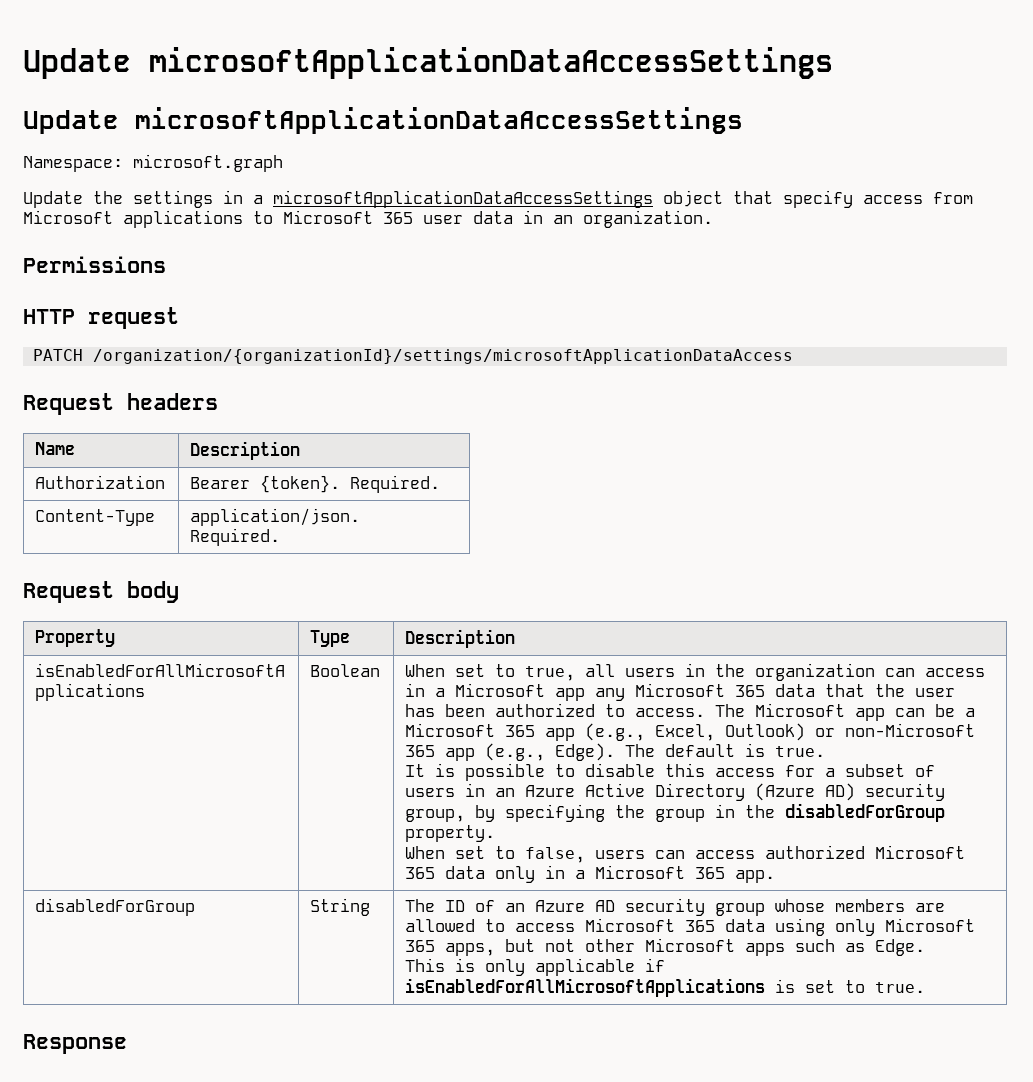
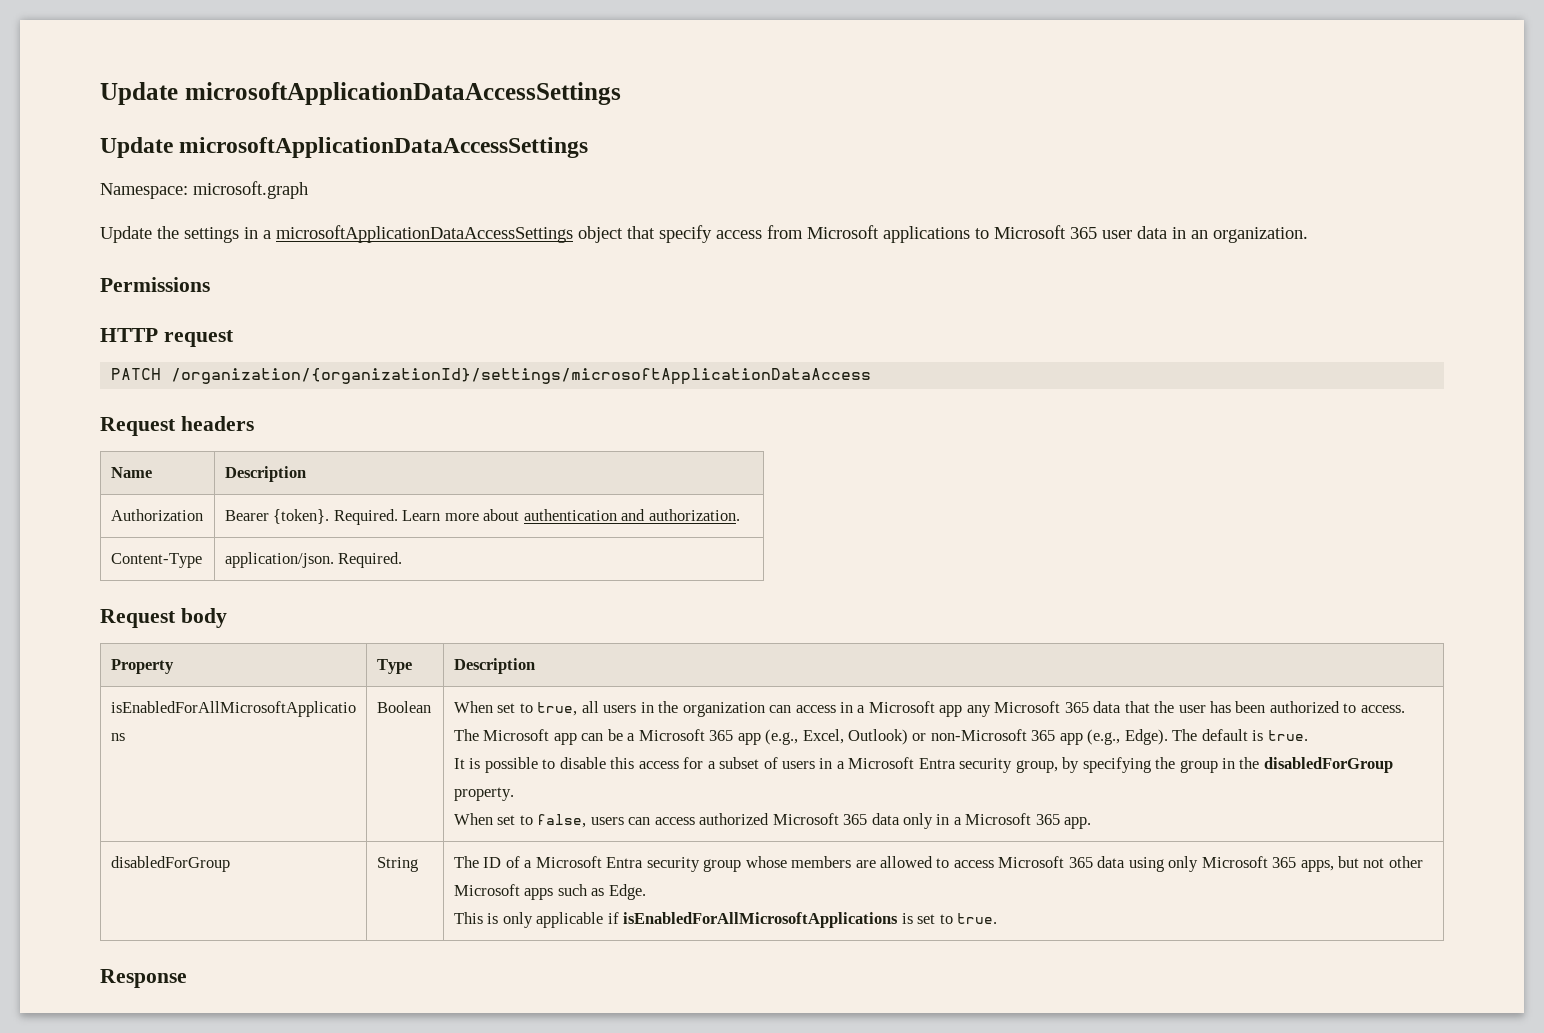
(441, 484) none -> [402,509,740,521] Learn more about authentication and authorization.
[495,783,856,801] an Azure Active Directory (Azure AD) -> [836,757,956,769] a Microsoft Entra
[505,900,616,912] an Azure AD -> [524,856,644,868] a Microsoft Entra

